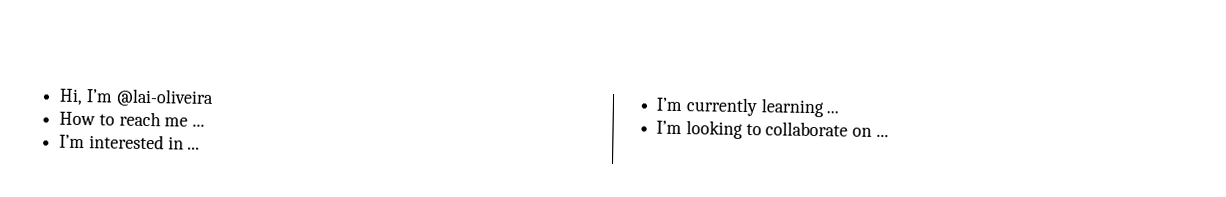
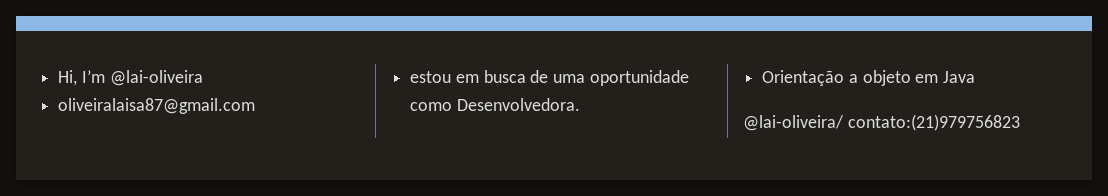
[59,111,206,127] [59,134,201,150] [656,97,840,118] [656,120,889,139] How to reach me ... // I’m interested in ... // I’m currently learning ... // I’m looking to collaborate on ... -> [58,98,256,114] [410,70,689,86] [410,98,580,111] [762,70,976,86] [743,114,1020,131] oliveiralaisa87@gmail.com // estou em busca de uma oportunidade como Desenvolvedora. // Orientação a objeto em Java // @lai-oliveira/ contato:(21)979756823

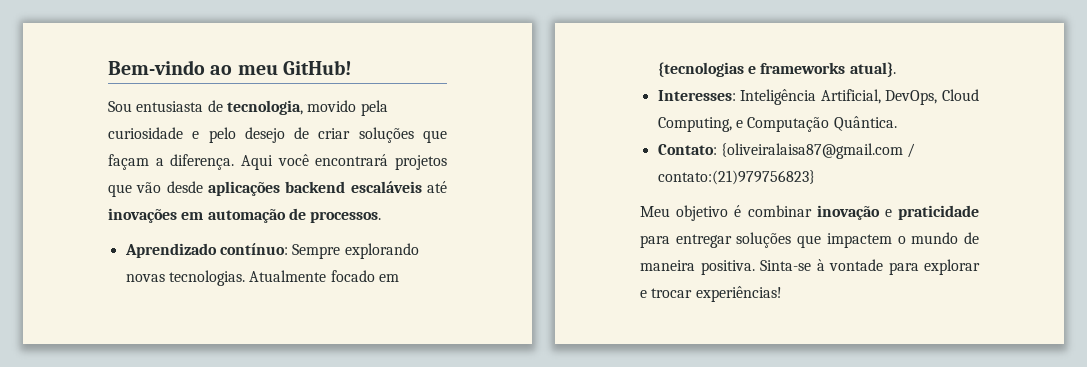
[58,70,203,86] [58,98,256,114] [410,70,689,86] [410,98,580,111] [762,70,976,86] [743,114,1020,131] Hi, I’m @lai-oliveira // oliveiralaisa87@gmail.com // estou em busca de uma oportunidade como Desenvolvedora. // Orientação a objeto em Java // @lai-oliveira/ contato:(21)979756823 -> [108,60,353,75] [108,100,388,116] [108,127,447,143] [108,154,448,170] [108,181,448,197] [108,208,382,223] [124,243,419,259] [125,270,399,286] [657,62,896,77] [657,89,979,105] [657,116,897,132] [657,143,916,159] [657,170,815,185] [640,205,979,221] [640,232,979,248] [640,259,980,275] [640,286,782,302] Bem-vindo ao meu GitHub! // Sou entusiasta de tecnologia, movido pela curiosidade e pelo desejo de criar soluções que façam a diferença. Aqui você encontrará projetos que vão desde aplicações backend escaláveis até inovações em automação de processos. // Aprendizado contínuo: Sempre explorando novas tecnologias. Atualmente focado em {tecnologias e frameworks atual}. // Interesses: Inteligência Artificial, DevOps, Cloud Computing, e Computação Quântica. // Contato: {oliveiralaisa87@gmail.com / contato:(21)979756823} // Meu objetivo é combinar inovação e praticidade para entregar soluções que impactem o mundo de maneira positiva. Sinta-se à vontade para explorar e trocar experiências!

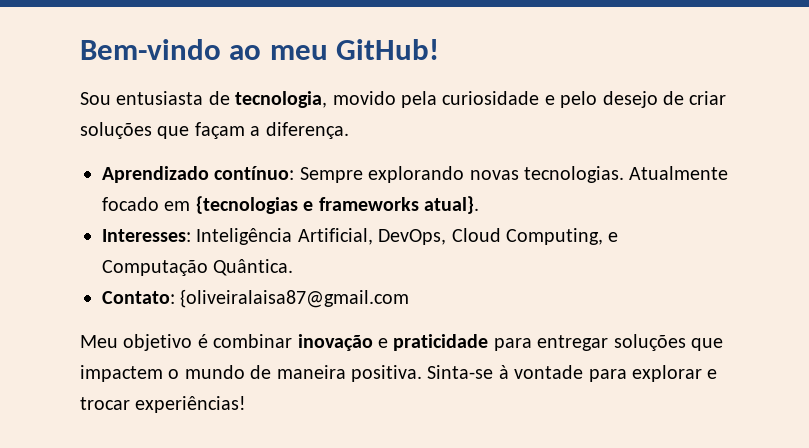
[241,154,448,170] [108,181,448,197] [108,208,382,223] Aqui você encontrará projetos que vão desde aplicações backend escaláveis até inovações em automação de processos. -> (349, 130) none
[907,143,916,158] [657,170,815,185] / contato:(21)979756823} -> (410, 298) none

